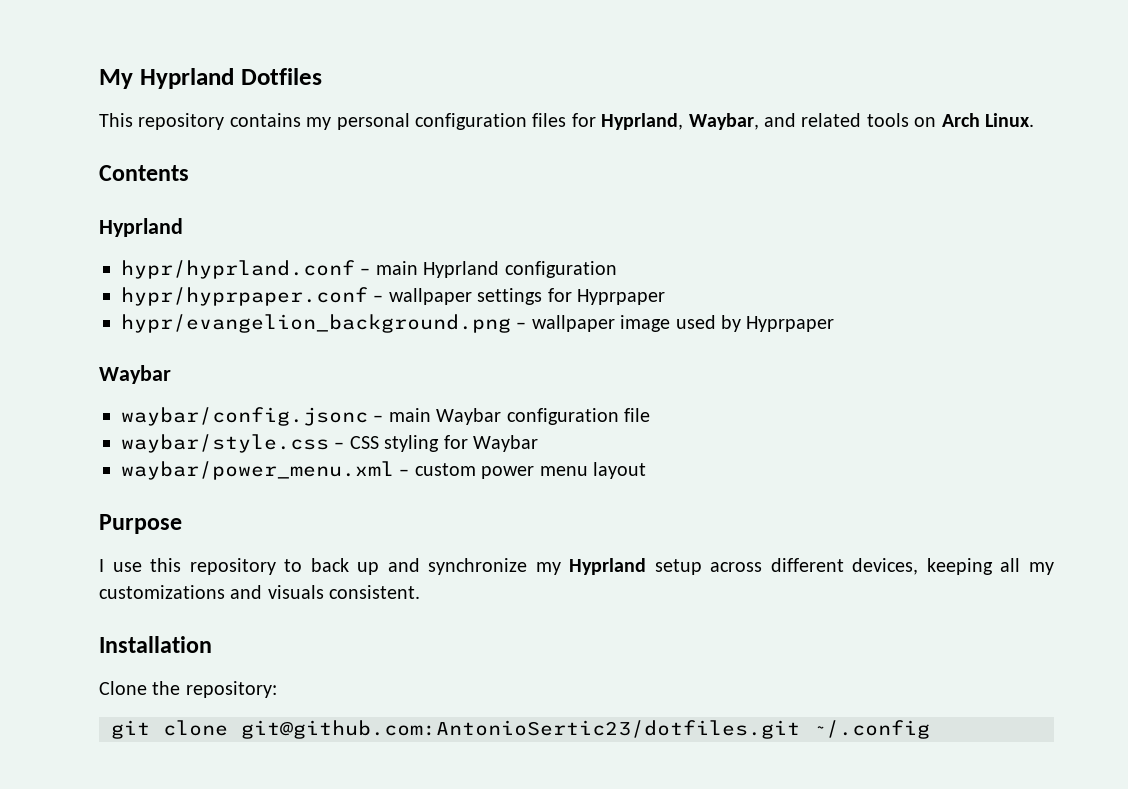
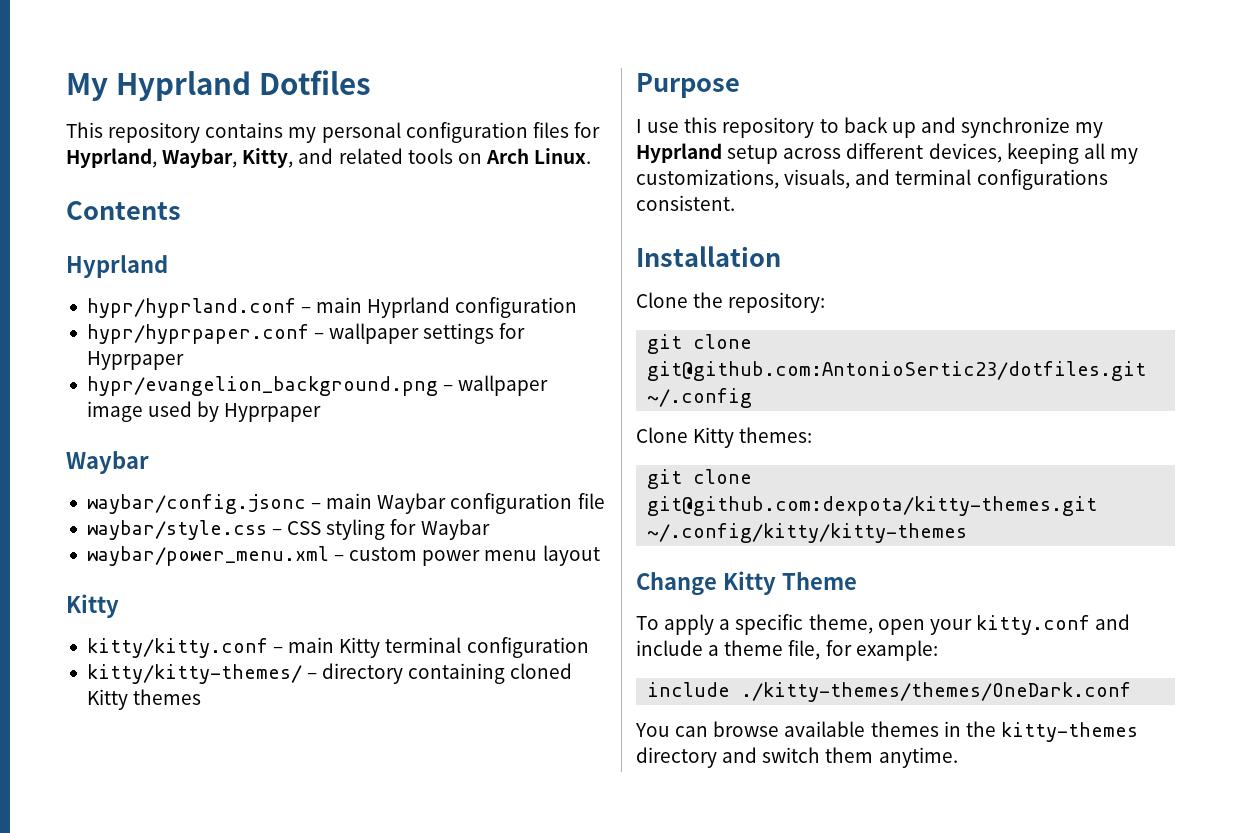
(759, 121) none -> [242,148,294,168] Kitty,
(646, 470) none -> [66,594,119,618] [86,637,589,658] [86,663,573,684] [86,689,202,710] // Kitty // kitty/kitty.conf – main Kitty terminal configuration // kitty/kitty-themes/ – directory containing cloned Kitty themes
[99,585,324,599] customizations and visuals -> [636,169,1108,190] customizations, visuals, and terminal configurations
(930, 729) none -> [636,427,813,448] [647,469,753,489] [647,496,1098,516] [647,523,968,543] [636,571,857,596] [636,614,1131,635] [636,640,938,661] [647,682,1132,702] [635,721,1138,742] [636,747,958,768] // Clone Kitty themes: // git clone git@github.com:dexpota/kitty-themes.git ~/.config/kitty/kitty-themes // Change Kitty Theme // To apply a specific theme, open your kitty.conf and include a theme file, for example: // include ./kitty-themes/themes/OneDark.conf // You can browse available themes in the kitty-themes directory and switch them anytime.

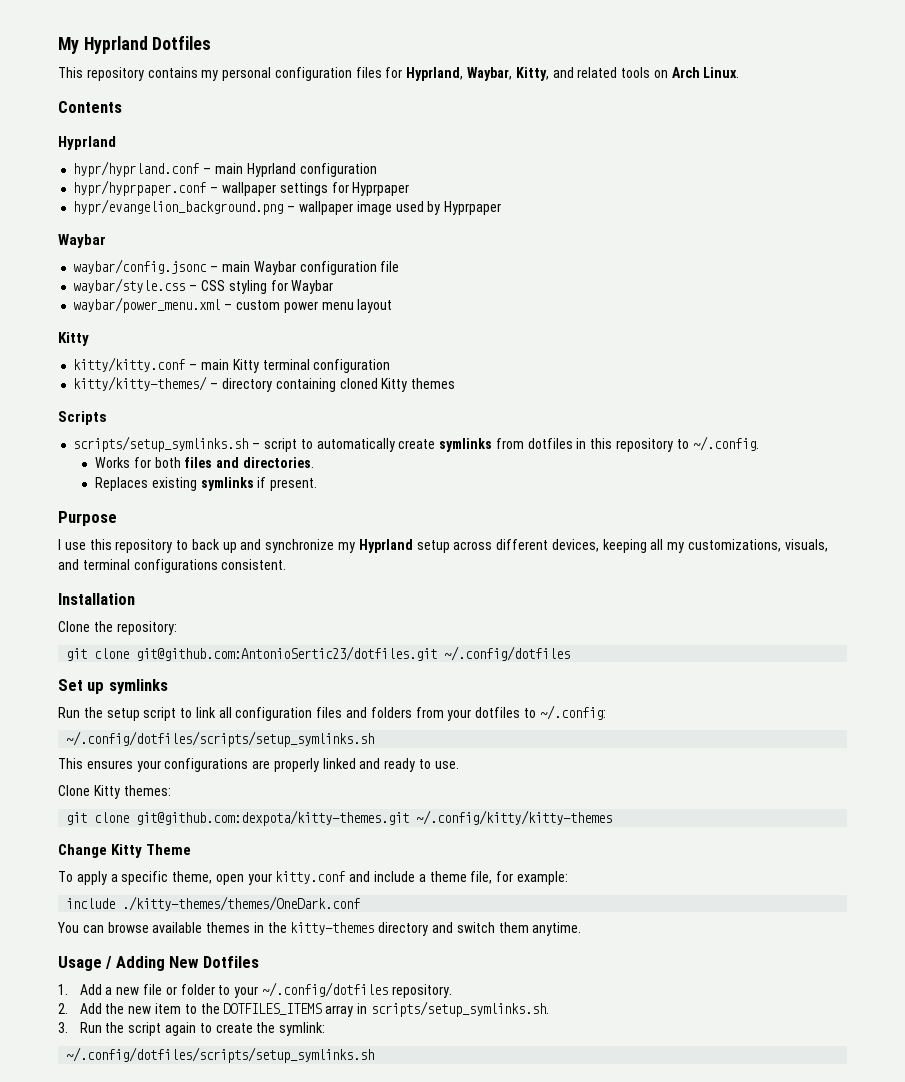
(202, 697) none -> [58,411,107,425] [73,436,759,452] [95,457,314,468] [95,477,318,491] // Scripts // scripts/setup_symlinks.sh – script to automatically create symlinks from dotfiles in this repository to ~/.config. // Works for both files and directories. // Replaces existing symlinks if present.
[647,388,753,408] ~/.config -> [444,646,571,661] [58,679,168,694] [58,705,606,721] [66,731,375,747] [58,758,459,772] ~/.config/dotfiles // Set up symlinks // Run the setup script to link all configuration files and folders from your dotfiles to ~/.config: // ~/.config/dotfiles/scripts/setup_symlinks.sh // This ensures your configurations are properly linked and ready to use.
(958, 757) none -> [58,956,259,971] [58,982,452,998] [58,1001,549,1017] [58,1022,326,1036] [66,1047,375,1063] // Usage / Adding New Dotfiles // 1. Add a new file or folder to your ~/.config/dotfiles repository. // 2. Add the new item to the DOTFILES_ITEMS array in scripts/setup_symlinks.sh. // 3. Run the script again to create the symlink: // ~/.config/dotfiles/scripts/setup_symlinks.sh

